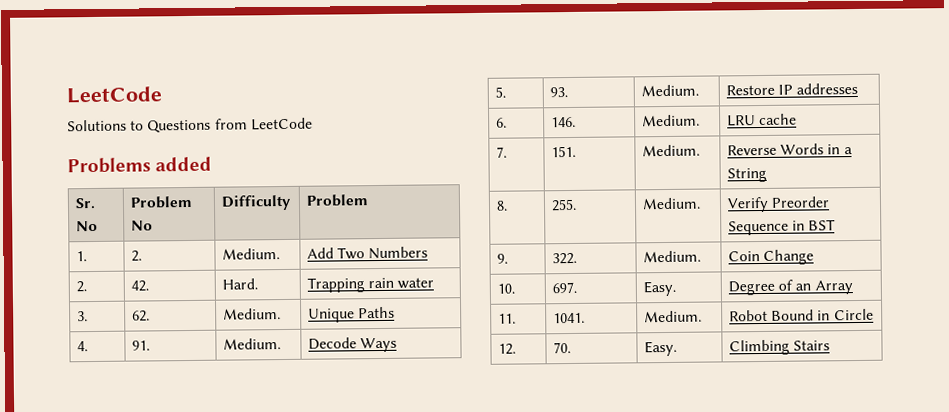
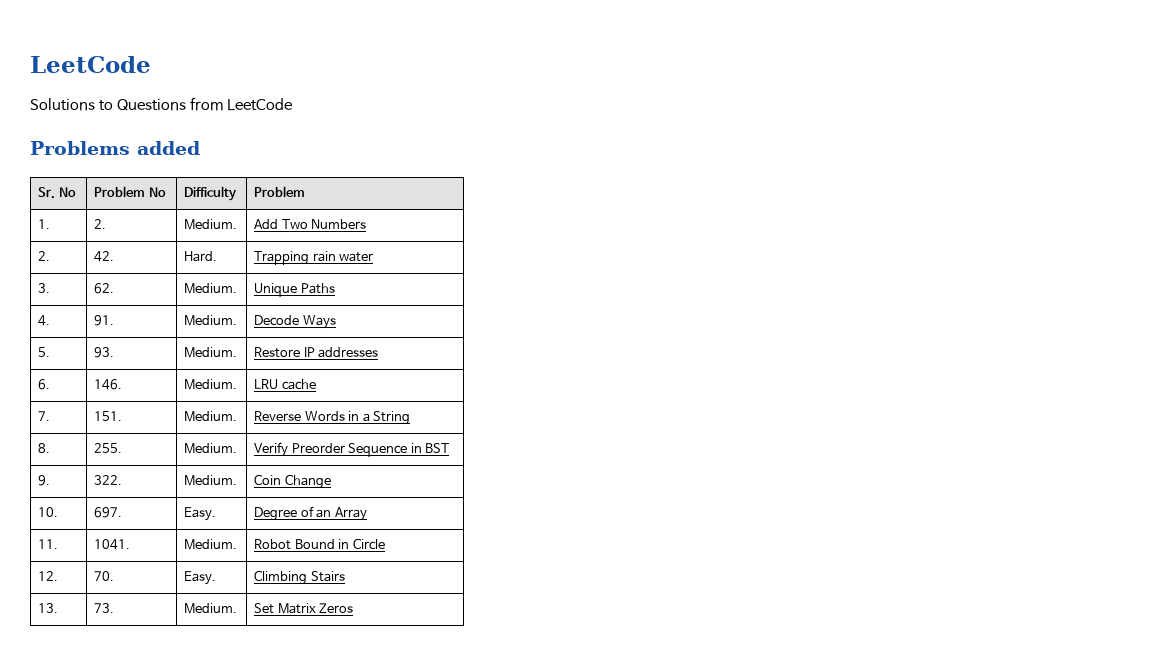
(831, 345) none -> [38,603,59,613] [94,603,115,613] [184,603,238,614] [254,603,354,614] // 13. | 73. | Medium. | Set Matrix Zeros

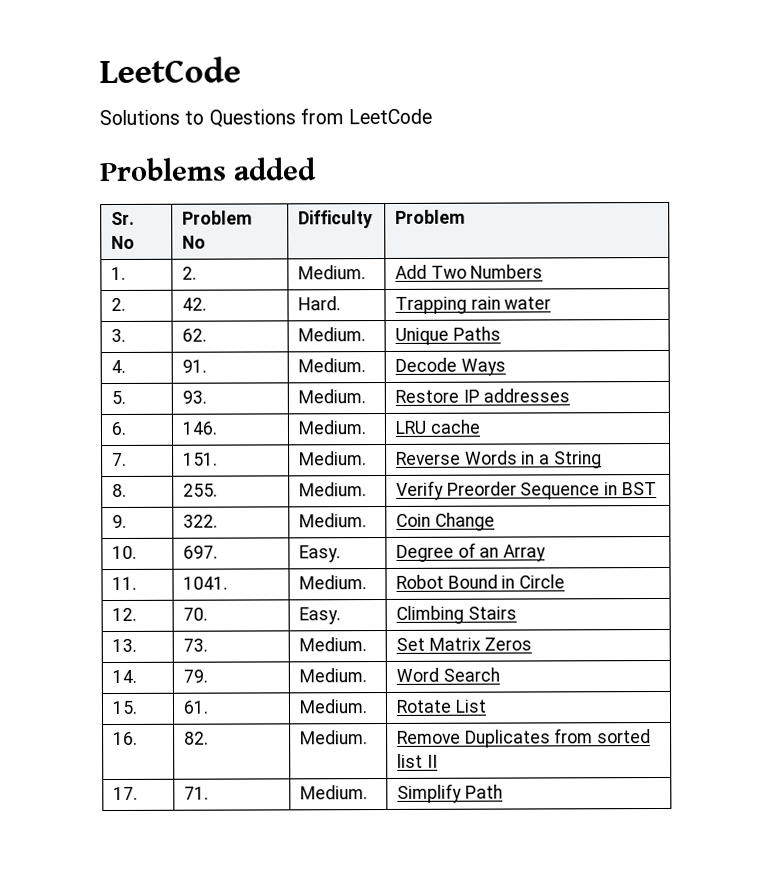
(354, 608) none -> [111,669,137,684] [182,669,208,683] [298,668,367,683] [395,667,500,682] [111,700,138,715] [182,700,209,714] [298,699,368,714] [395,699,487,713] [112,731,138,746] [183,731,209,745] [299,730,368,745] [396,728,651,748] [396,753,438,768] [112,786,138,801] [183,786,209,800] [299,785,368,800] [396,783,503,803] // 14. | 79. | Medium. | Word Search // 15. | 61. | Medium. | Rotate List // 16. | 82. | Medium. | Remove Duplicates from sorted list II // 17. | 71. | Medium. | Simplify Path

